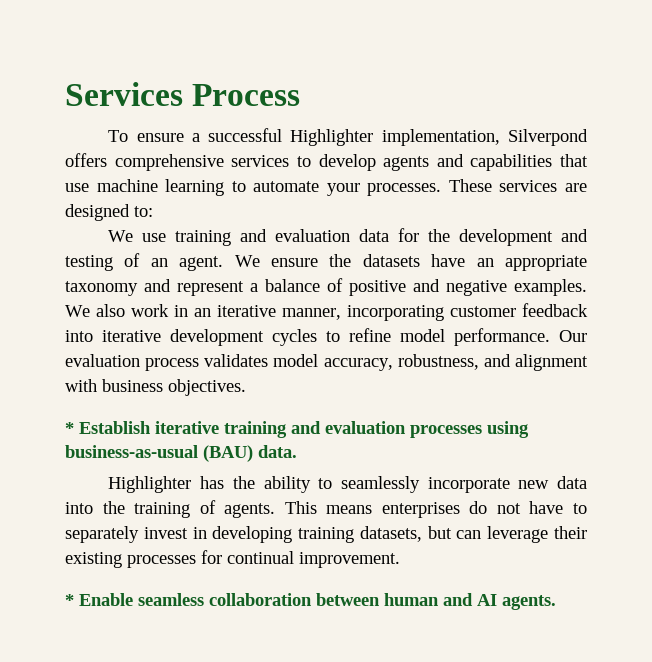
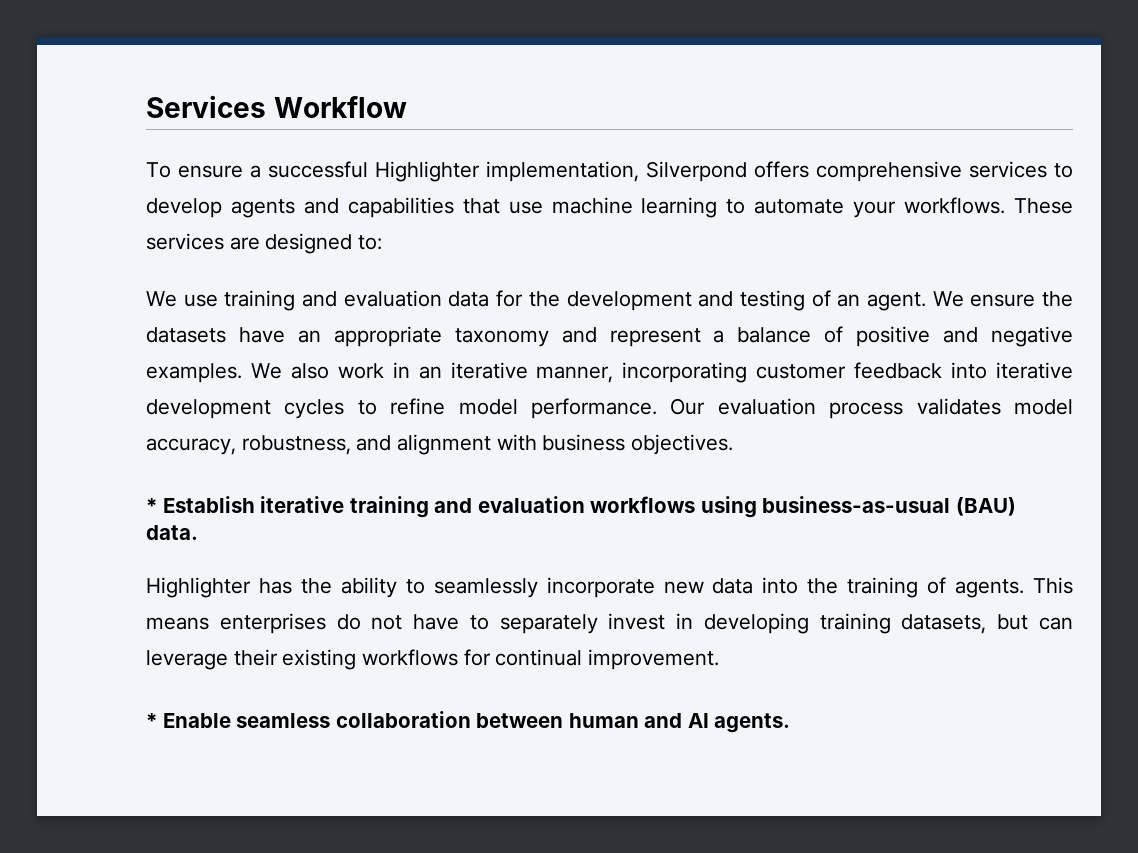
[192,84,301,106] Process -> [273,96,407,118] Workflow
[367,183,442,196] processes. -> [904,197,1006,214] workflows.
[410,425,482,438] processes -> [590,496,696,513] workflows
[127,555,196,568] processes -> [362,649,459,666] workflows

